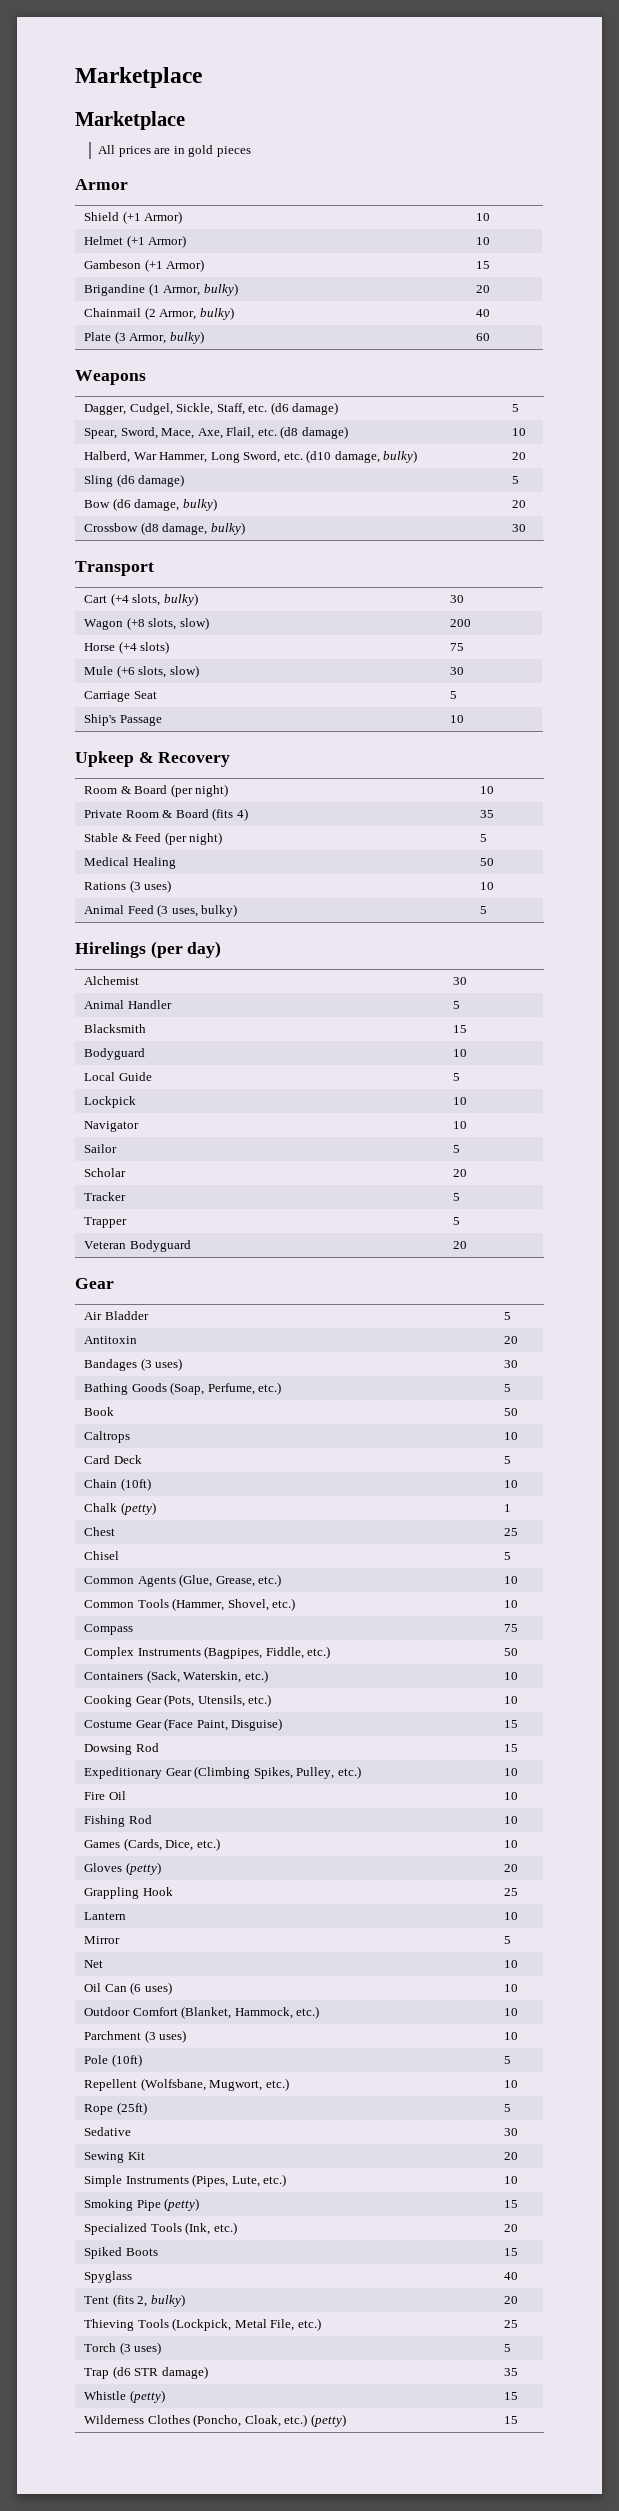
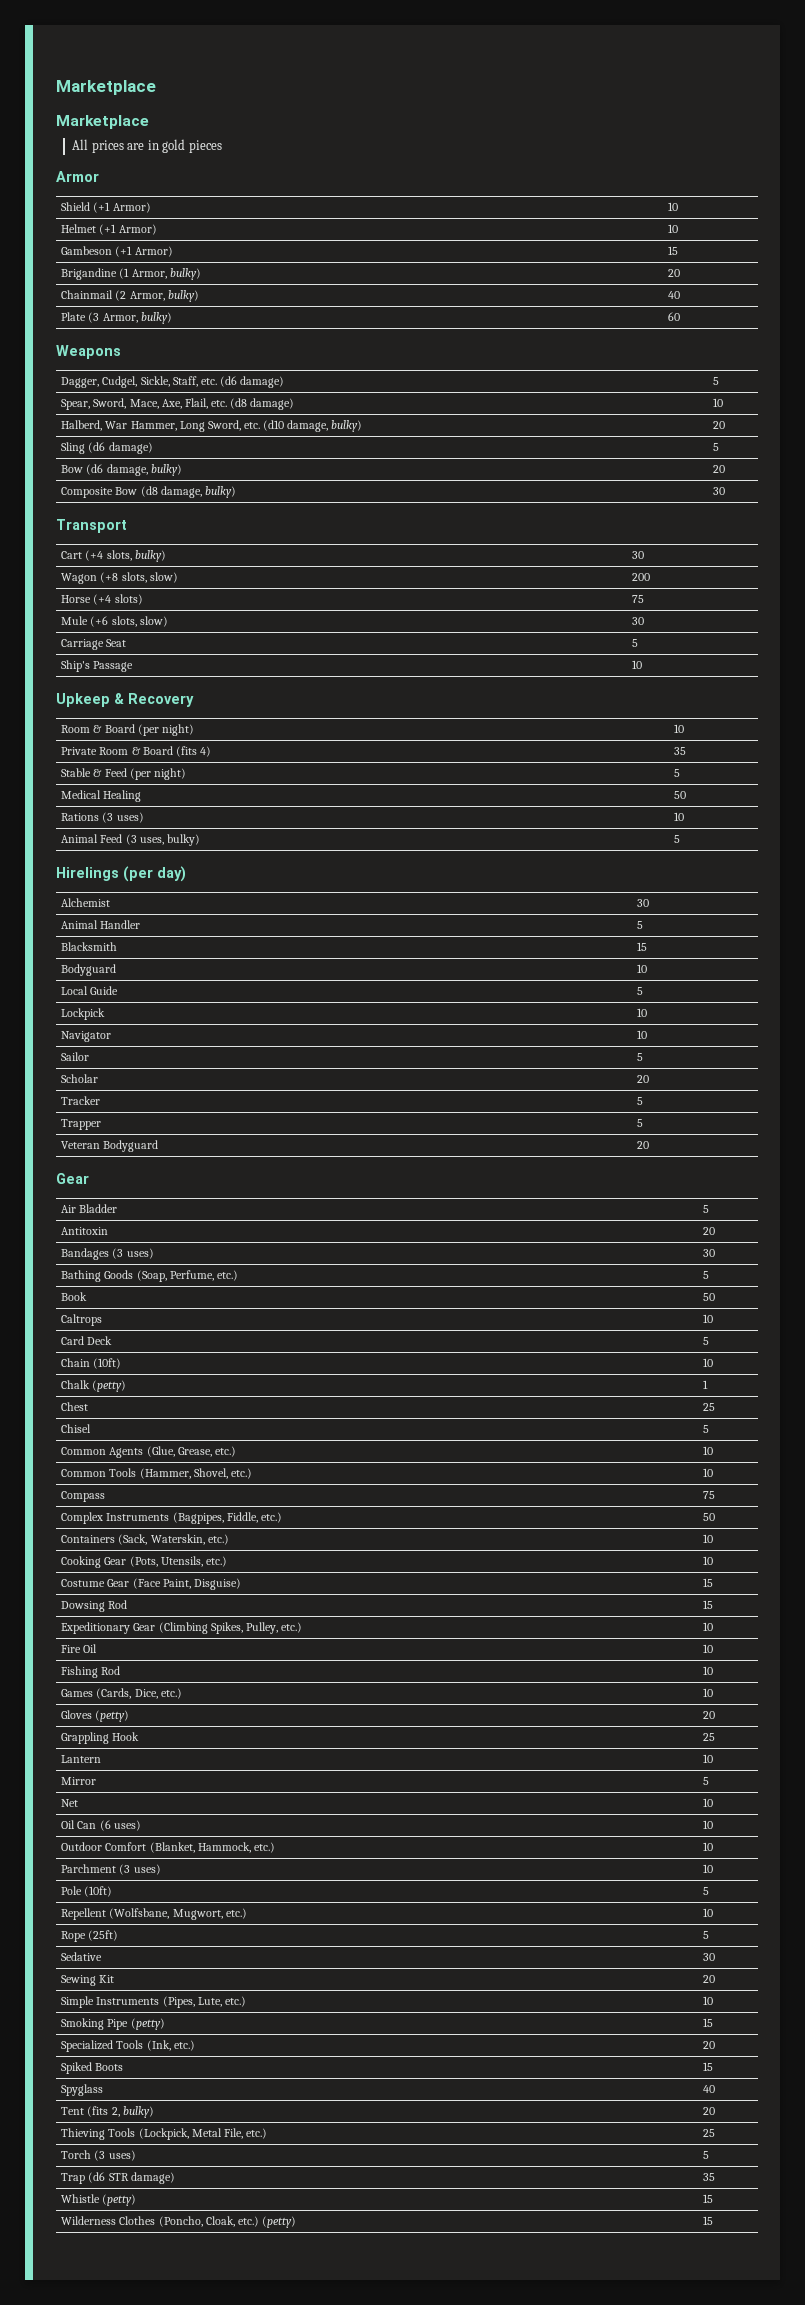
[84,523,139,532] Crossbow -> [61,487,138,498] Composite Bow

